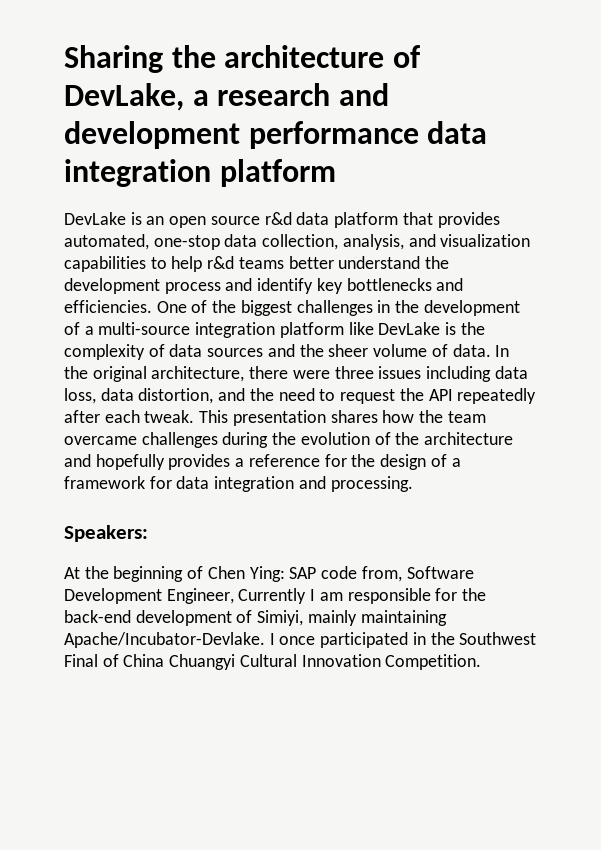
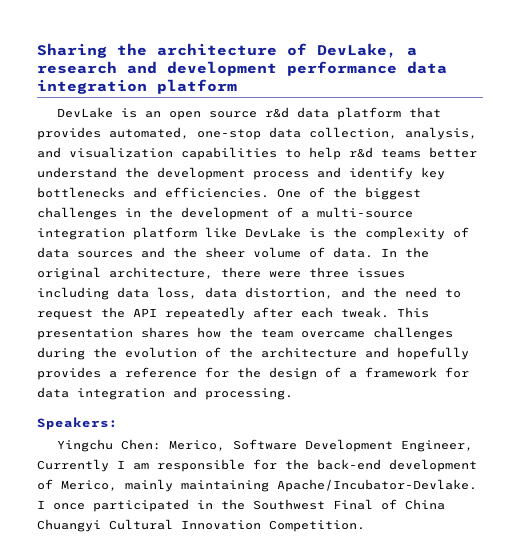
[64,566,402,582] At the beginning of Chen Ying: SAP code from, -> [56,439,225,452] Yingchu Chen: Merico,
[257,610,304,626] Simiyi, -> [61,480,117,491] Merico,

